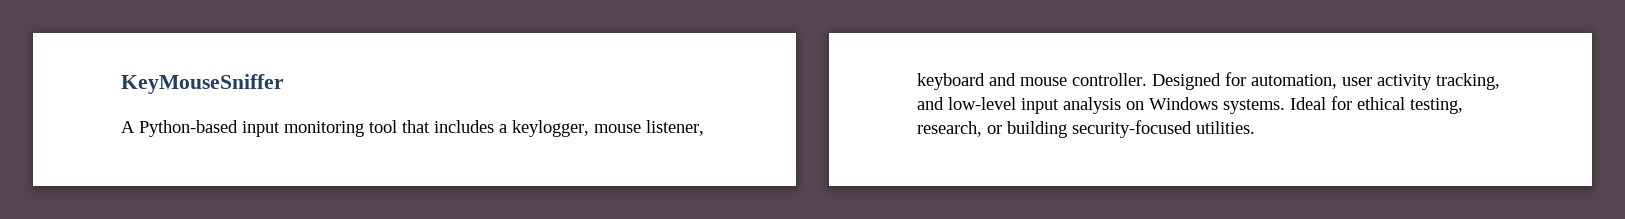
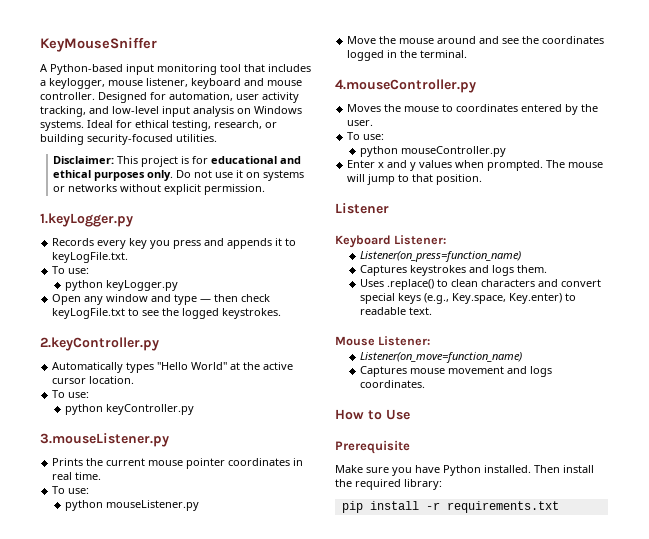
(1255, 127) none -> [53,156,302,167] [53,170,305,181] [53,184,266,195] [40,213,133,227] [52,238,297,249] [52,252,129,263] [52,266,90,274] [65,280,179,291] [52,294,271,305] [52,308,282,319] [40,337,159,351] [52,362,294,373] [52,376,135,384] [52,390,90,398] [65,404,195,415] [40,433,169,447] [52,458,304,469] [52,472,102,480] [52,486,90,494] [65,500,200,511] [347,36,605,44] [347,50,468,61] [335,79,476,93] [347,104,599,115] [347,120,374,126] [347,132,385,140] [360,146,507,157] [347,160,604,171] [347,174,483,185] [335,203,389,214] [335,235,447,248] [360,251,522,262] [360,265,548,276] [360,279,602,290] [360,293,577,304] [360,307,433,315] [335,336,431,346] [360,352,523,363] [360,366,553,377] [360,380,426,388] [335,409,410,420] [335,440,410,454] [335,465,594,476] [335,479,442,490] [341,501,559,513] // Disclaimer: This project is for educational and ethical purposes only. Do not use it on systems or networks without explicit permission. // 1.keyLogger.py // Records every key you press and appends it to keyLogFile.txt. // To use: // python keyLogger.py // Open any window and type — then check keyLogFile.txt to see the logged keystrokes. // 2.keyController.py // Automatically types "Hello World" at the active cursor location. // To use: // python keyController.py // 3.mouseListener.py // Prints the current mouse pointer coordinates in real time. // To use: // python mouseListener.py // Move the mouse around and see the coordinates logged in the terminal. // 4.mouseController.py // Moves the mouse to coordinates entered by the user. // To use: // python mouseController.py // Enter x and y values when prompted. The mouse will jump to that position. // Listener // Keyboard Listener: // Listener(on_press=function_name) // Captures keystrokes and logs them. // Uses .replace() to clean characters and convert special keys (e.g., Key.space, Key.enter) to readable text. // Mouse Listener: // Listener(on_move=function_name) // Captures mouse movement and logs coordinates. // How to Use // Prerequisite // Make sure you have Python installed. Then install the required library: // pip install -r requirements.txt

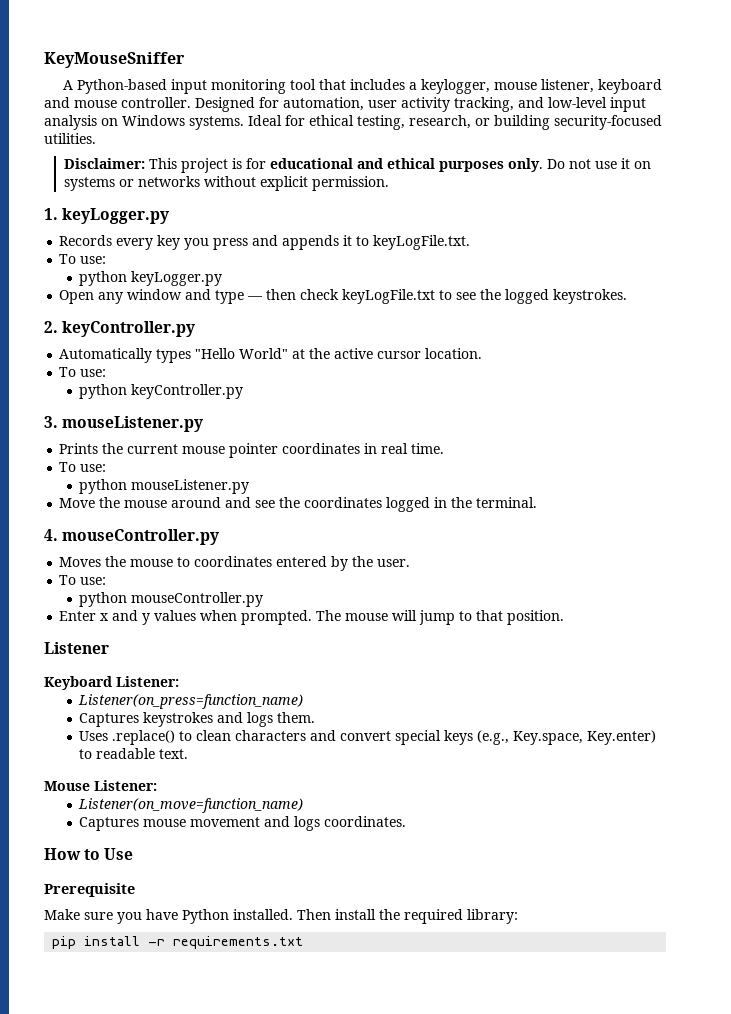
[40,213,133,227] 1.keyLogger.py -> [44,208,170,224] 1. keyLogger.py
[40,337,159,351] 2.keyController.py -> [44,321,196,337] 2. keyController.py
[40,433,169,447] 3.mouseListener.py -> [44,416,204,432] 3. mouseListener.py
[335,79,476,93] 4.mouseController.py -> [44,529,220,545] 4. mouseController.py

